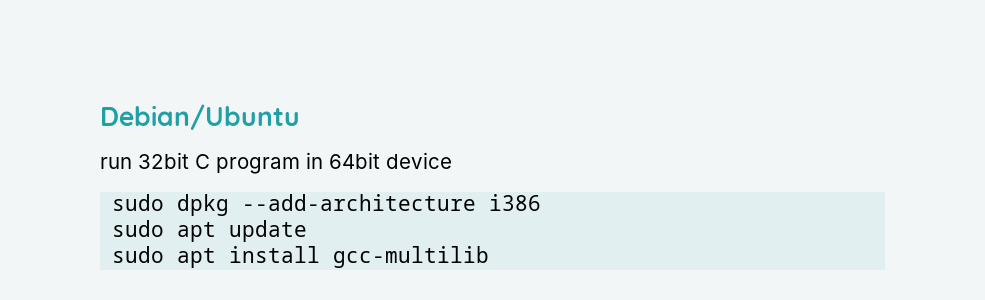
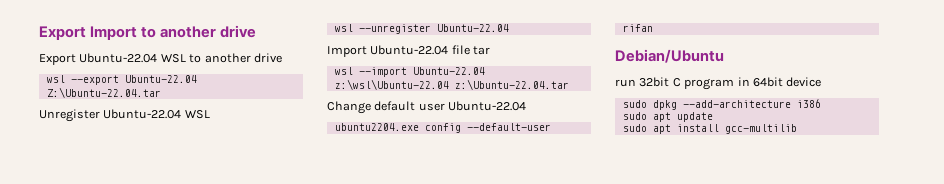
(100, 117) none -> [39,25,257,40] [39,53,282,65] [46,75,197,85] [46,87,161,98] [39,109,210,122] [334,24,509,34] [327,45,491,57] [334,67,485,77] [334,79,569,90] [327,101,527,114] [334,123,551,133] [622,24,653,32] Export Import to another drive // Export Ubuntu-22.04 WSL to another drive // wsl --export Ubuntu-22.04 Z:\Ubuntu-22.04.tar // Unregister Ubuntu-22.04 WSL // wsl --unregister Ubuntu-22.04 // Import Ubuntu-22.04 file tar // wsl --import Ubuntu-22.04 z:\wsl\Ubuntu-22.04 z:\Ubuntu-22.04.tar // Change default user Ubuntu-22.04 // ubuntu2204.exe config --default-user rifan //

